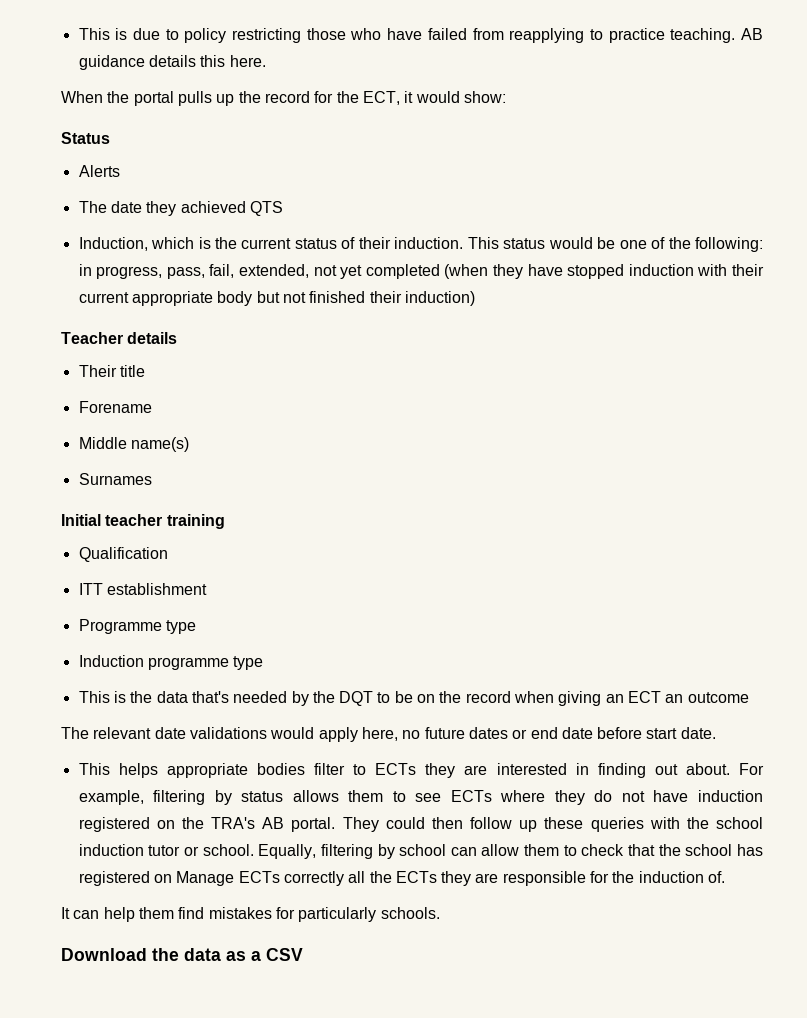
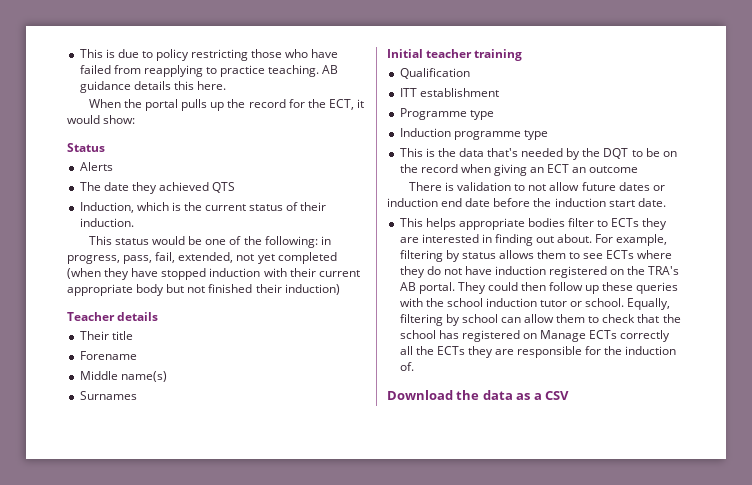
(464, 243) none -> (134, 222) //
[61,727,421,742] The relevant date validations would apply here, no -> [408,182,580,191] There is validation to not allow
(528, 734) none -> [387,198,438,207] induction
(643, 733) none -> [533,198,606,207] the induction
[61,907,440,922] // It can help them find mistakes for particularly schools. -> (414, 366) none

